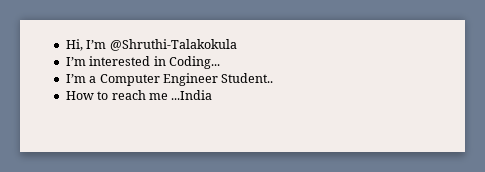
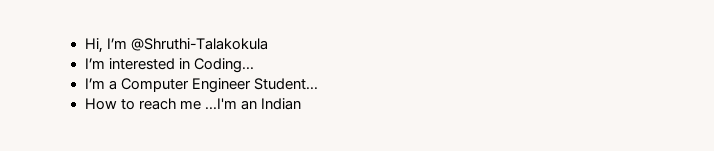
[221,73,274,83] Student.. -> [253,78,318,90] Student...
[171,90,213,100] ...India -> [204,98,301,110] ...I'm an Indian

